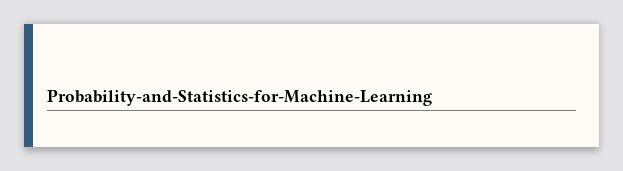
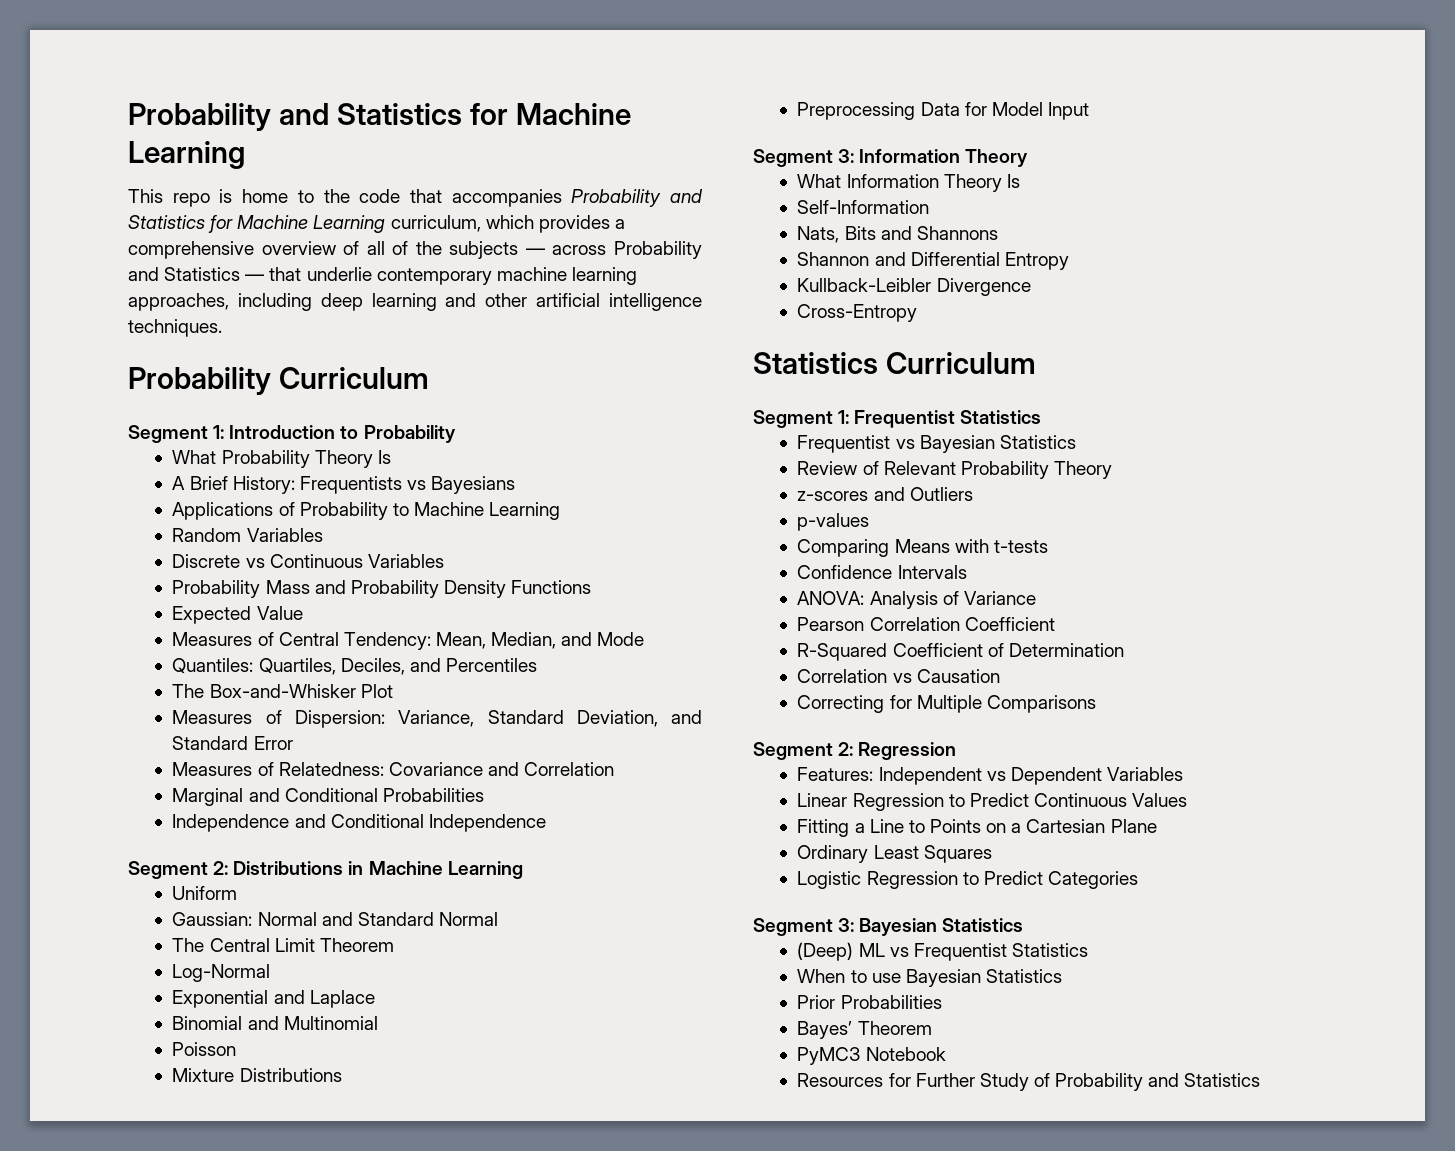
[47,89,432,106] Probability-and-Statistics-for-Machine-Learning -> [128,103,631,131] [128,141,245,169] [128,189,703,207] [128,215,625,233] [128,241,702,259] [128,267,637,285] [128,293,703,311] [128,319,222,337] [128,367,429,395] [128,425,456,443] [172,450,391,468] [172,476,516,494] [172,502,561,520] [172,528,323,542] [172,554,444,568] [172,580,592,598] [172,606,303,624] [172,632,645,650] [172,658,538,675] [172,684,393,698] [172,710,703,728] [172,736,293,750] [172,762,615,776] [172,788,484,806] [172,814,546,832] [128,861,523,879] [172,886,238,900] [172,912,499,926] [172,938,394,952] [172,964,271,982] [172,990,375,1008] [172,1016,378,1030] [172,1042,237,1056] [172,1068,342,1082] [797,102,1090,120] [753,149,1029,167] [797,174,1020,192] [797,200,930,214] [797,226,998,243] [797,252,1069,270] [797,278,1031,296] [797,304,918,322] [753,352,1036,374] [753,410,1042,428] [797,435,1076,453] [797,461,1113,479] [797,487,973,501] [797,513,870,531] [797,539,1048,557] [797,565,967,579] [797,591,1036,609] [797,617,1055,631] [797,643,1124,661] [797,669,1000,683] [797,695,1096,713] [753,742,957,760] [797,767,1184,785] [797,793,1188,811] [797,819,1157,837] [797,845,992,863] [797,871,1139,889] [753,918,1024,936] [797,942,1089,961] [797,969,1063,987] [797,995,942,1009] [797,1021,932,1039] [797,1047,946,1065] [797,1073,1261,1091] Probability and Statistics for Machine Learning // This repo is home to the code that accompanies Probability and Statistics for Machine Learning curriculum, which provides a comprehensive overview of all of the subjects — across Probability and Statistics — that underlie contemporary machine learning approaches, including deep learning and other artificial intelligence techniques. // Probability Curriculum // Segment 1: Introduction to Probability // What Probability Theory Is // A Brief History: Frequentists vs Bayesians // Applications of Probability to Machine Learning // Random Variables // Discrete vs Continuous Variables // Probability Mass and Probability Density Functions // Expected Value // Measures of Central Tendency: Mean, Median, and Mode // Quantiles: Quartiles, Deciles, and Percentiles // The Box-and-Whisker Plot // Measures of Dispersion: Variance, Standard Deviation, and Standard Error // Measures of Relatedness: Covariance and Correlation // Marginal and Conditional Probabilities // Independence and Conditional Independence // Segment 2: Distributions in Machine Learning // Uniform // Gaussian: Normal and Standard Normal // The Central Limit Theorem // Log-Normal // Exponential and Laplace // Binomial and Multinomial // Poisson // Mixture Distributions // Preprocessing Data for Model Input // Segment 3: Information Theory // What Information Theory Is // Self-Information // Nats, Bits and Shannons // Shannon and Differential Entropy // Kullback-Leibler Divergence // Cross-Entropy // Statistics Curriculum // Segment 1: Frequentist Statistics // Frequentist vs Bayesian Statistics // Review of Relevant Probability Theory // z-scores and Outliers // p-values // Comparing Means with t-tests // Confidence Intervals // ANOVA: Analysis of Variance // Pearson Correlation Coefficient // R-Squared Coefficient of Determination // Correlation vs Causation // Correcting for Multiple Comparisons // Segment 2: Regression // Features: Independent vs Dependent Variables // Linear Regression to Predict Continuous Values // Fitting a Line to Points on a Cartesian Plane // Ordinary Least Squares // Logistic Regression to Predict Categories // Segment 3: Bayesian Statistics // (Deep) ML vs Frequentist Statistics // When to use Bayesian Statistics // Prior Probabilities // Bayes’ Theorem // PyMC3 Notebook // Resources for Further Study of Probability and Statistics

